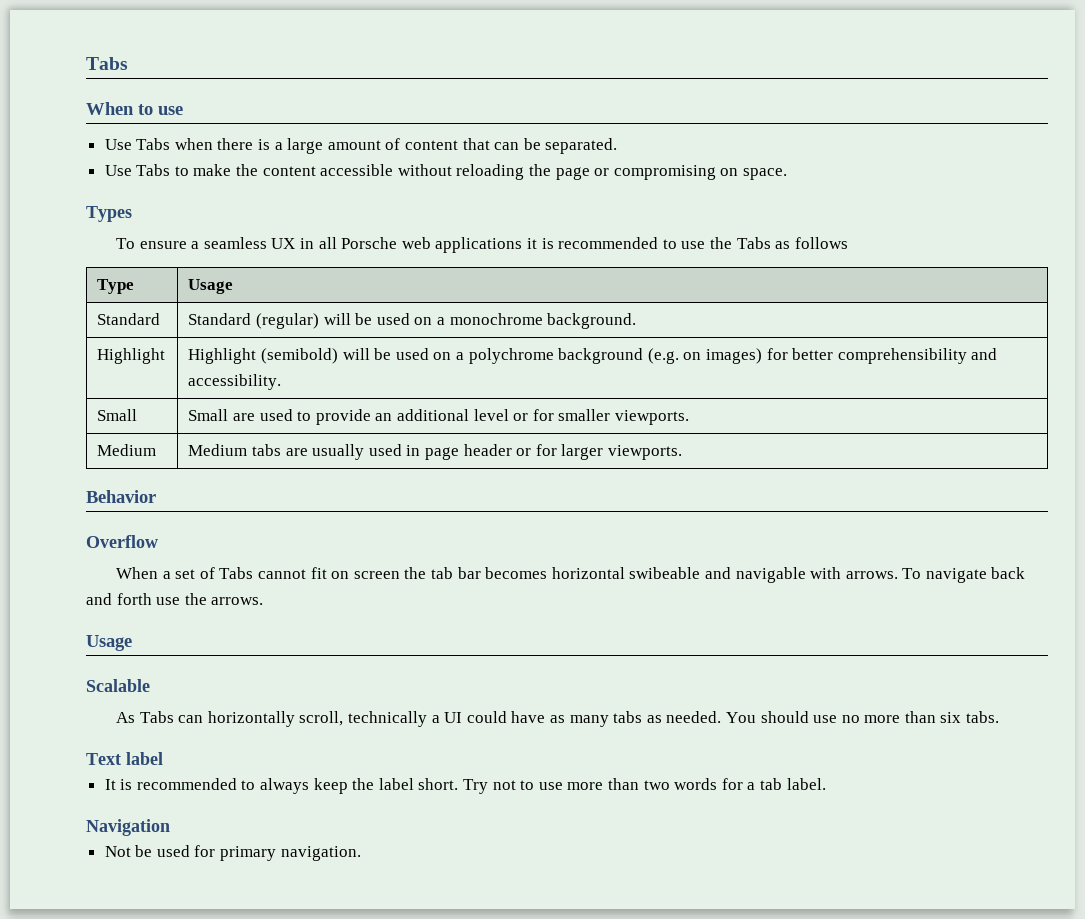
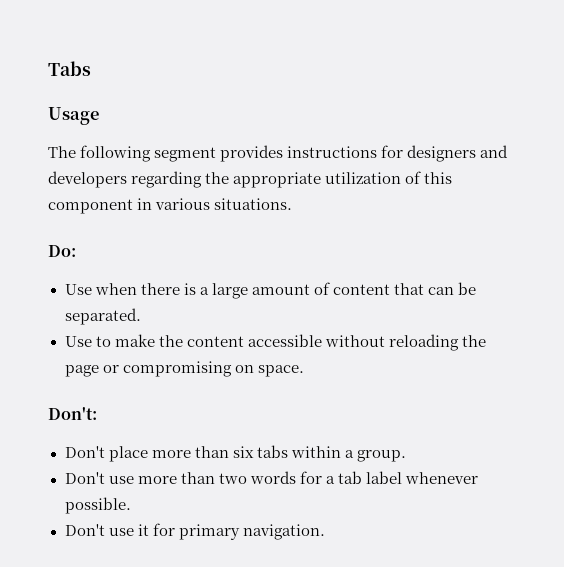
[86,102,183,115] [104,138,171,150] When to use // Use Tabs -> [48,107,99,125] [48,145,509,162] [48,171,453,188] [48,198,293,214] [48,245,76,257] [64,284,92,295] Usage // The following segment provides instructions for designers and developers regarding the appropriate utilization of this component in various situations. // Do: // Use
[136,164,171,176] Tabs -> (92, 341) none
[86,206,132,222] [116,237,848,253] [97,279,135,294] [188,279,234,294] [97,313,161,325] [188,313,637,329] [97,348,166,364] [188,348,998,364] [188,374,282,390] [97,409,138,421] [188,409,689,425] [97,444,157,456] [188,444,682,460] [86,490,156,503] [86,535,158,548] [116,567,1026,583] [86,593,264,605] [86,635,132,651] [86,679,150,692] [116,711,1000,727] [86,752,163,765] [104,778,535,794] Types // To ensure a seamless UX in all Porsche web applications it is recommended to use the Tabs as follows // Type | Usage // Standard | Standard (regular) will be used on a monochrome background. // Highlight | Highlight (semibold) will be used on a polychrome background (e.g. on images) for better comprehensibility and accessibility. // Small | Small are used to provide an additional level or for smaller viewports. // Medium | Medium tabs are usually used in page header or for larger viewports. // Behavior // Overflow // When a set of Tabs cannot fit on screen the tab bar becomes horizontal swibeable and navigable with arrows. To navigate back and forth use the arrows. // Usage // Scalable // As Tabs can horizontally scroll, technically a UI could have as many tabs as needed. You should use no more than six tabs. // Text label // It is recommended to always keep the label short. Try not to -> [48,407,97,420] [64,445,406,462] [64,472,105,484] Don't: // Don't place more than six tabs within a group. // Don't
[786,778,826,790] [86,819,170,836] [104,845,190,857] label. // Navigation // Not be used -> [365,471,479,484] [64,497,131,514] [64,524,149,536] label whenever possible. // Don't use it

